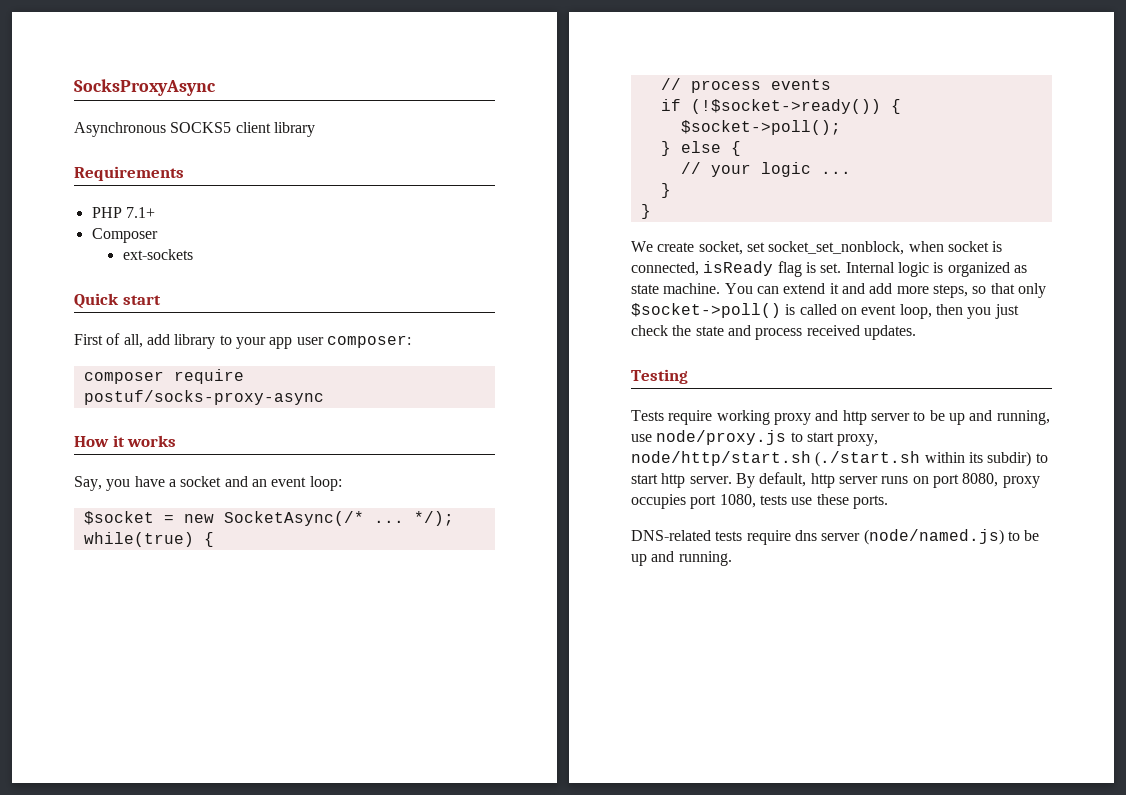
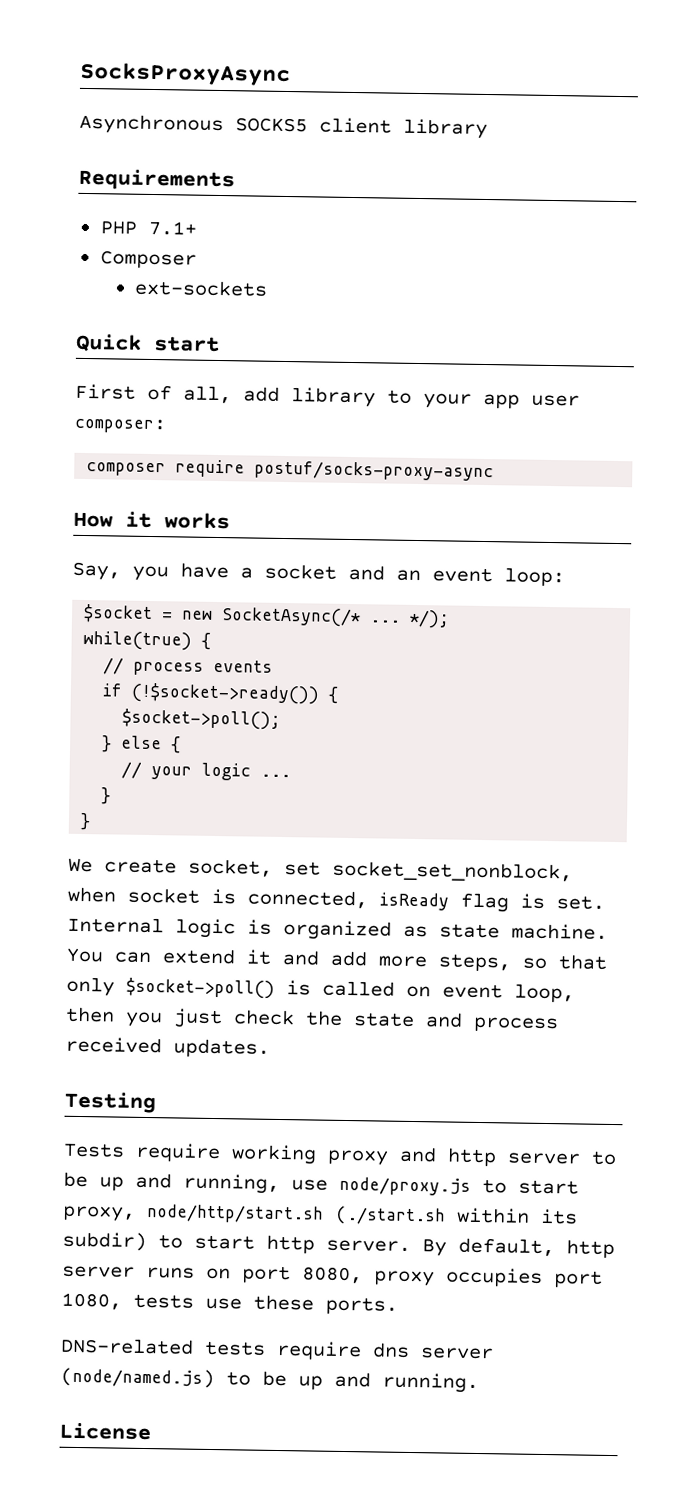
(732, 558) none -> [59,1422,151,1441] // License

